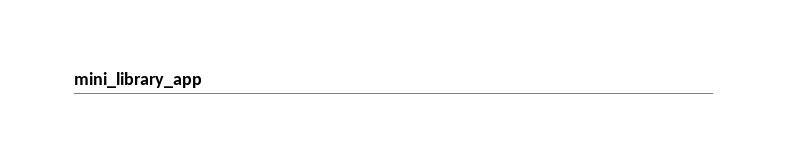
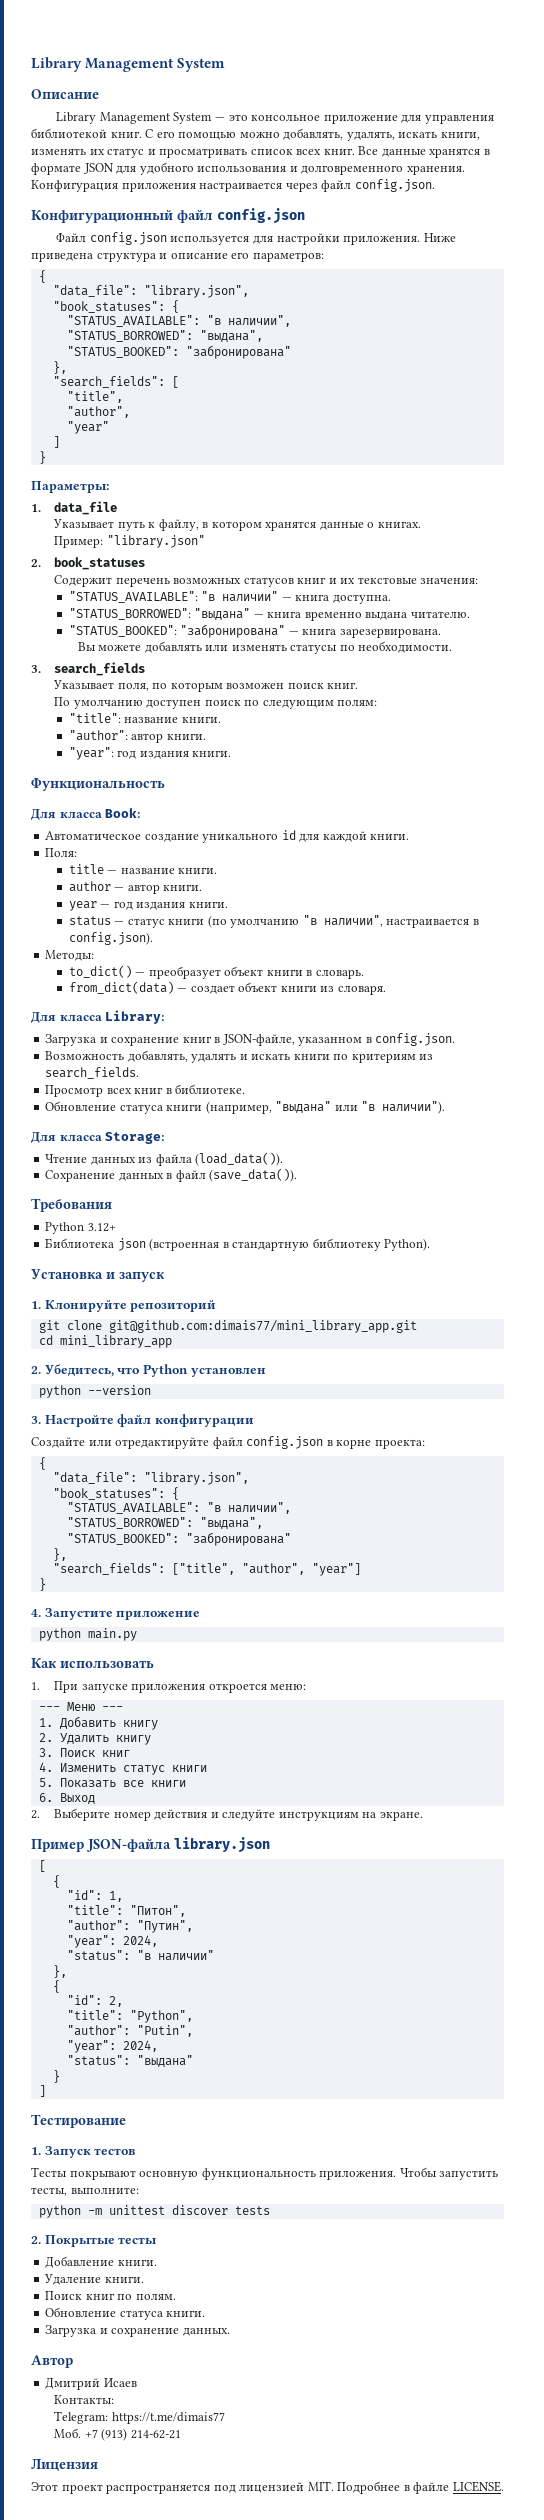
[74,72,202,88] mini_library_app -> [31,57,226,72] [31,89,99,99] [56,112,494,124] [31,128,480,141] [31,146,490,158] [31,162,465,175] [31,179,435,192] [31,208,305,224] [56,232,456,245] [31,252,324,262] [38,270,46,283] [52,285,249,298] [52,300,179,313] [66,315,291,327] [66,330,263,342] [66,345,291,359] [52,361,67,374] [52,376,179,388] [66,391,123,403] [66,406,130,418] [66,421,109,434] [52,436,60,448] [38,451,46,464] [31,481,109,493] [31,501,118,515] [53,519,421,531] [54,535,205,548] [31,557,146,570] [54,575,479,587] [68,591,391,604] [68,608,470,621] [68,624,441,638] [77,641,453,654] [31,662,146,676] [53,680,359,692] [54,697,378,709] [68,713,221,723] [68,730,206,743] [68,747,232,760] [31,778,165,791] [31,808,141,820] [45,830,410,843] [45,848,78,857] [68,864,218,874] [68,881,203,894] [68,901,228,911] [68,915,479,928] [68,932,153,945] [45,950,95,961] [68,965,364,979] [68,981,386,995] [31,1010,165,1024] [45,1033,456,1046] [45,1050,434,1063] [45,1067,140,1079] [45,1084,246,1097] [45,1101,446,1114] [31,1132,165,1144] [45,1152,284,1166] [45,1168,298,1182] [31,1198,112,1212] [45,1222,116,1234] [45,1238,431,1251] [31,1269,165,1282] [31,1300,217,1312] [38,1320,417,1333] [38,1335,172,1348] [31,1364,266,1377] [38,1385,151,1398] [31,1414,254,1427] [31,1436,425,1449] [38,1457,46,1470] [52,1472,249,1485] [52,1487,179,1500] [66,1502,291,1514] [66,1517,263,1529] [66,1532,291,1546] [52,1548,67,1561] [52,1563,361,1576] [38,1578,46,1591] [31,1608,201,1620] [38,1628,137,1641] [31,1658,154,1669] [31,1681,307,1693] [38,1702,123,1711] [38,1716,158,1730] [38,1733,151,1745] [38,1748,130,1757] [38,1762,207,1775] [38,1778,186,1788] [38,1793,95,1804] [31,1808,423,1821] [31,1837,270,1853] [38,1860,46,1872] [52,1875,60,1888] [66,1890,123,1902] [66,1905,186,1917] [66,1920,193,1933] [66,1935,158,1948] [66,1950,214,1961] [52,1965,67,1978] [52,1980,60,1993] [66,1995,123,2007] [66,2010,193,2023] [66,2025,193,2037] [66,2040,158,2053] [66,2055,193,2067] [52,2070,60,2083] [38,2085,46,2097] [31,2114,126,2128] [31,2146,136,2158] [31,2167,499,2180] [31,2187,139,2196] [38,2205,270,2218] [31,2235,158,2247] [45,2256,157,2268] [44,2274,144,2285] [45,2291,176,2300] [45,2307,206,2320] [45,2325,230,2337] [31,2355,73,2368] [45,2377,137,2390] [54,2395,115,2404] [54,2411,225,2424] [54,2428,181,2441] [31,2459,98,2471] [31,2481,504,2494] Library Management System // Описание // Library Management System — это консольное приложение для управления библиотекой книг. С его помощью можно добавлять, удалять, искать книги, изменять их статус и просматривать список всех книг. Все данные хранятся в формате JSON для удобного использования и долговременного хранения. Конфигурация приложения настраивается через файл config.json. // Конфигурационный файл config.json // Файл config.json используется для настройки приложения. Ниже приведена структура и описание его параметров: // { // "data_file": "library.json", // "book_statuses": { // "STATUS_AVAILABLE": "в наличии", // "STATUS_BORROWED": "выдана", // "STATUS_BOOKED": "забронирована" // }, // "search_fields": [ // "title", // "author", // "year" // ] // } // Параметры: // 1. data_file // Указывает путь к файлу, в котором хранятся данные о книгах. // Пример: "library.json" // 2. book_statuses // Содержит перечень возможных статусов книг и их текстовые значения: // "STATUS_AVAILABLE": "в наличии" — книга доступна. // "STATUS_BORROWED": "выдана" — книга временно выдана читателю. // "STATUS_BOOKED": "забронирована" — книга зарезервирована. // Вы можете добавлять или изменять статусы по необходимости. // 3. search_fields // Указывает поля, по которым возможен поиск книг. // По умолчанию доступен поиск по следующим полям: // "title": название книги. // "author": автор книги. // "year": год издания книги. // Функциональность // Для класса Book: // Автоматическое создание уникального id для каждой книги. // Поля: // title — название книги. // author — автор книги. // year — год издания книги. // status — статус книги (по умолчанию "в наличии", настраивается в config.json). // Методы: // to_dict() — преобразует объект книги в словарь. // from_dict(data) — создает объект книги из словаря. // Для класса Library: // Загрузка и сохранение книг в JSON-файле, указанном в config.json. // Возможность добавлять, удалять и искать книги по критериям из search_fields. // Просмотр всех книг в библиотеке. // Обновление статуса книги (например, "выдана" или "в наличии"). // Для класса Storage: // Чтение данных из файла (load_data()). // Сохранение данных в файл (save_data()). // Требования // Python 3.12+ // Библиотека json (встроенная в стандартную библиотеку Python). // Установка и запуск // 1. Клонируйте репозиторий // git clone git@github.com:dimais77/mini_library_app.git // cd mini_library_app // 2. Убедитесь, что Python установлен // python --version // 3. Настройте файл конфигурации // Создайте или отредактируйте файл config.json в корне проекта: // { // "data_file": "library.json", // "book_statuses": { // "STATUS_AVAILABLE": "в наличии", // "STATUS_BORROWED": "выдана", // "STATUS_BOOKED": "забронирована" // }, // "search_fields": ["title", "author", "year"] // } // 4. Запустите приложение // python main.py // Как использовать // 1. При запуске приложения откроется меню: // --- Меню --- // 1. Добавить книгу // 2. Удалить книгу // 3. Поиск книг // 4. Изменить статус книги // 5. Показать все книги // 6. Выход // 2. Выберите номер действия и следуйте инструкциям на экране. // Пример JSON-файла library.json // [ // { // "id": 1, // "title": "Питон", // "author": "Путин", // "year": 2024, // "status": "в наличии" // }, // { // "id": 2, // "title": "Python", // "author": "Putin", // "year": 2024, // "status": "выдана" // } // ] // Тестирование // 1. Запуск тестов // Тесты покрывают основную функциональность приложения. Чтобы запустить тесты, выполните: // python -m unittest discover tests // 2. Покрытые тесты // Добавление книги. // Удаление книги. // Поиск книг по полям. // Обновление статуса книги. // Загрузка и сохранение данных. // Автор // Дмитрий Исаев // Контакты: // Telegram: https://t.me/dimais77 // Моб. +7 (913) 214-62-21 // Лицензия // Этот проект распространяется под лицензией MIT. Подробнее в файле LICENSE.

